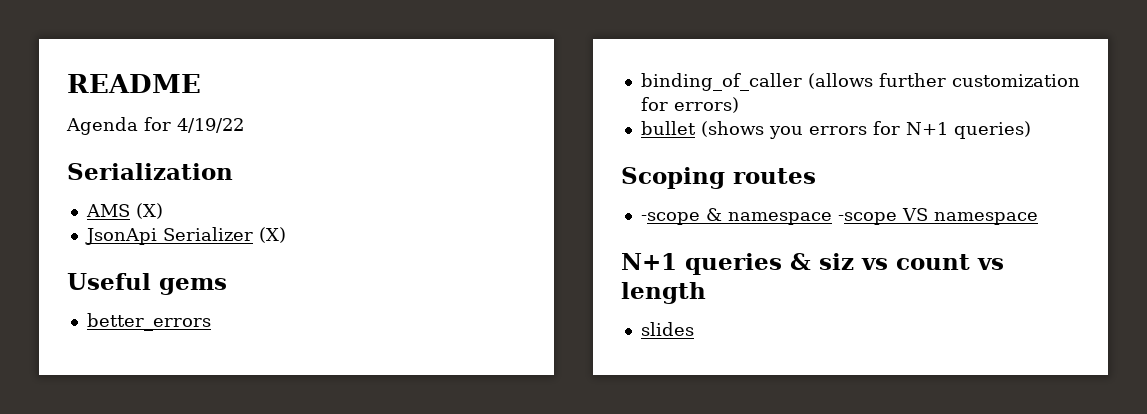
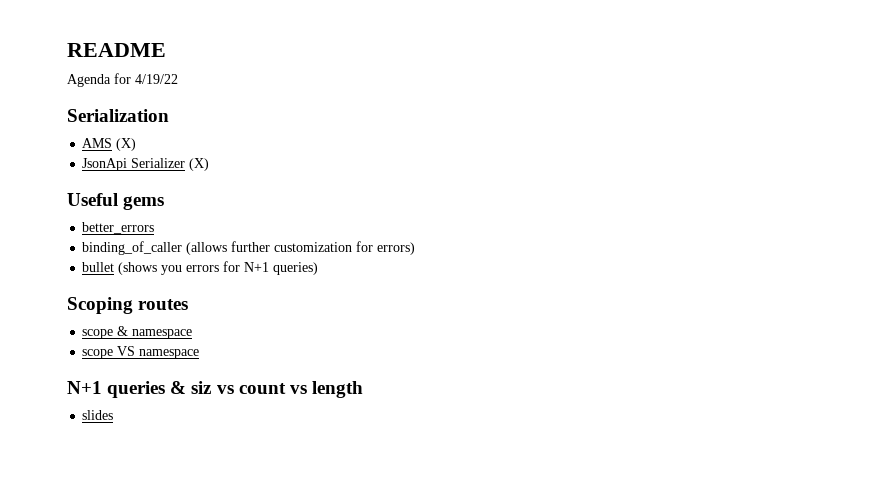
[640,212,700,225] -scope -> [82,329,114,339] scope
[837,212,897,225] -scope -> [82,349,114,359] // scope

